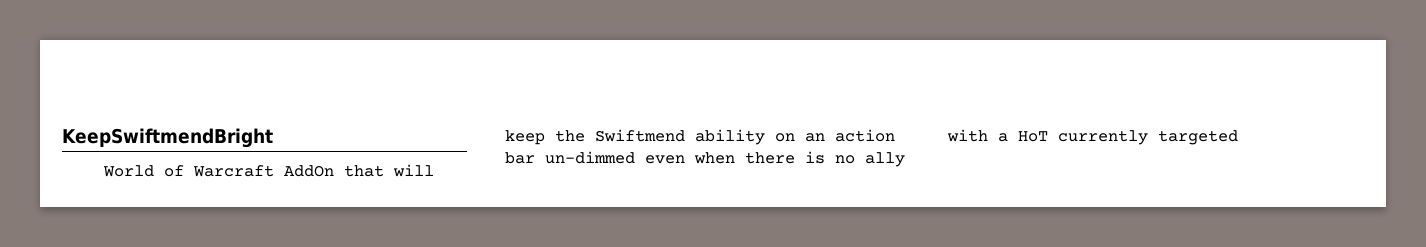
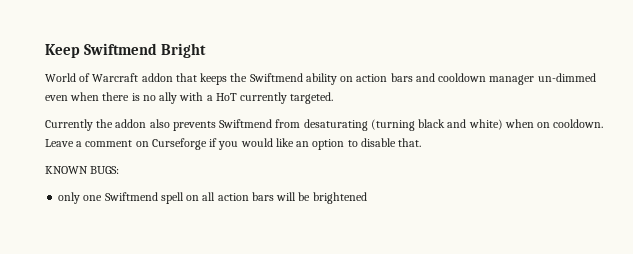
[62,128,273,148] KeepSwiftmendBright -> [45,43,207,58] Keep Swiftmend Bright
[283,164,434,177] [505,129,895,145] [505,152,535,164] AddOn that will keep the Swiftmend ability on an action bar -> [141,73,535,85] addon that keeps the Swiftmend ability on action bars and cooldown manager
[1158,130,1238,145] targeted -> [290,92,334,104] [45,119,604,131] [45,138,422,150] [45,166,120,174] [58,192,367,204] targeted. // Currently the addon also prevents Swiftmend from desaturating (turning black and white) when on cooldown. Leave a comment on Curseforge if you would like an option to disable that. // KNOWN BUGS: // only one Swiftmend spell on all action bars will be brightened

